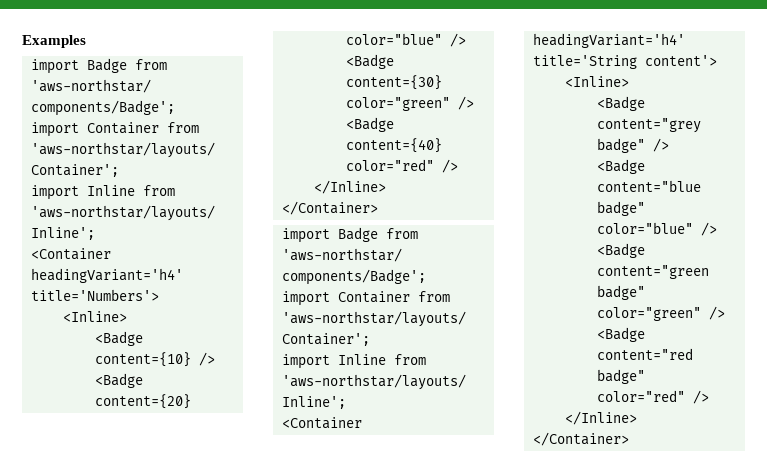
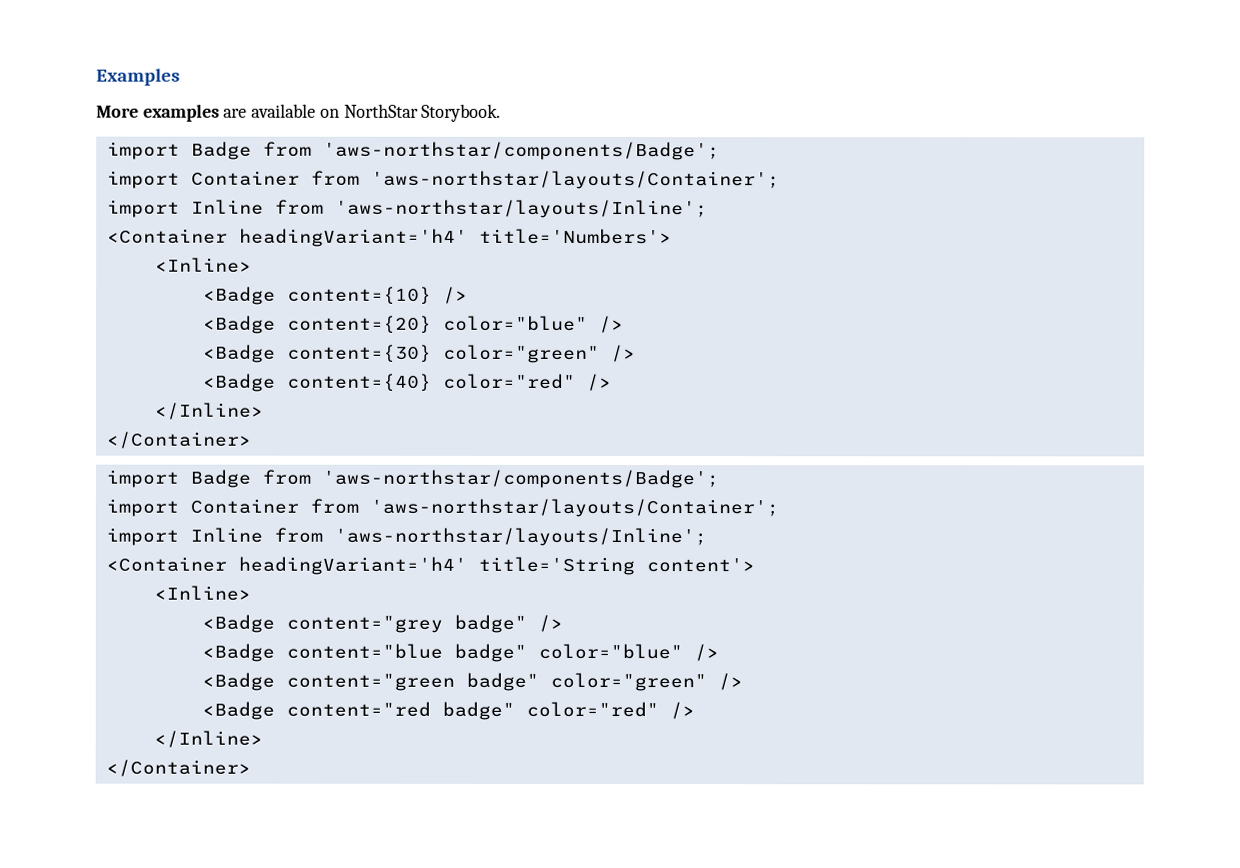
(86, 41) none -> [96,103,502,122] // More examples are available on NorthStar Storybook.

